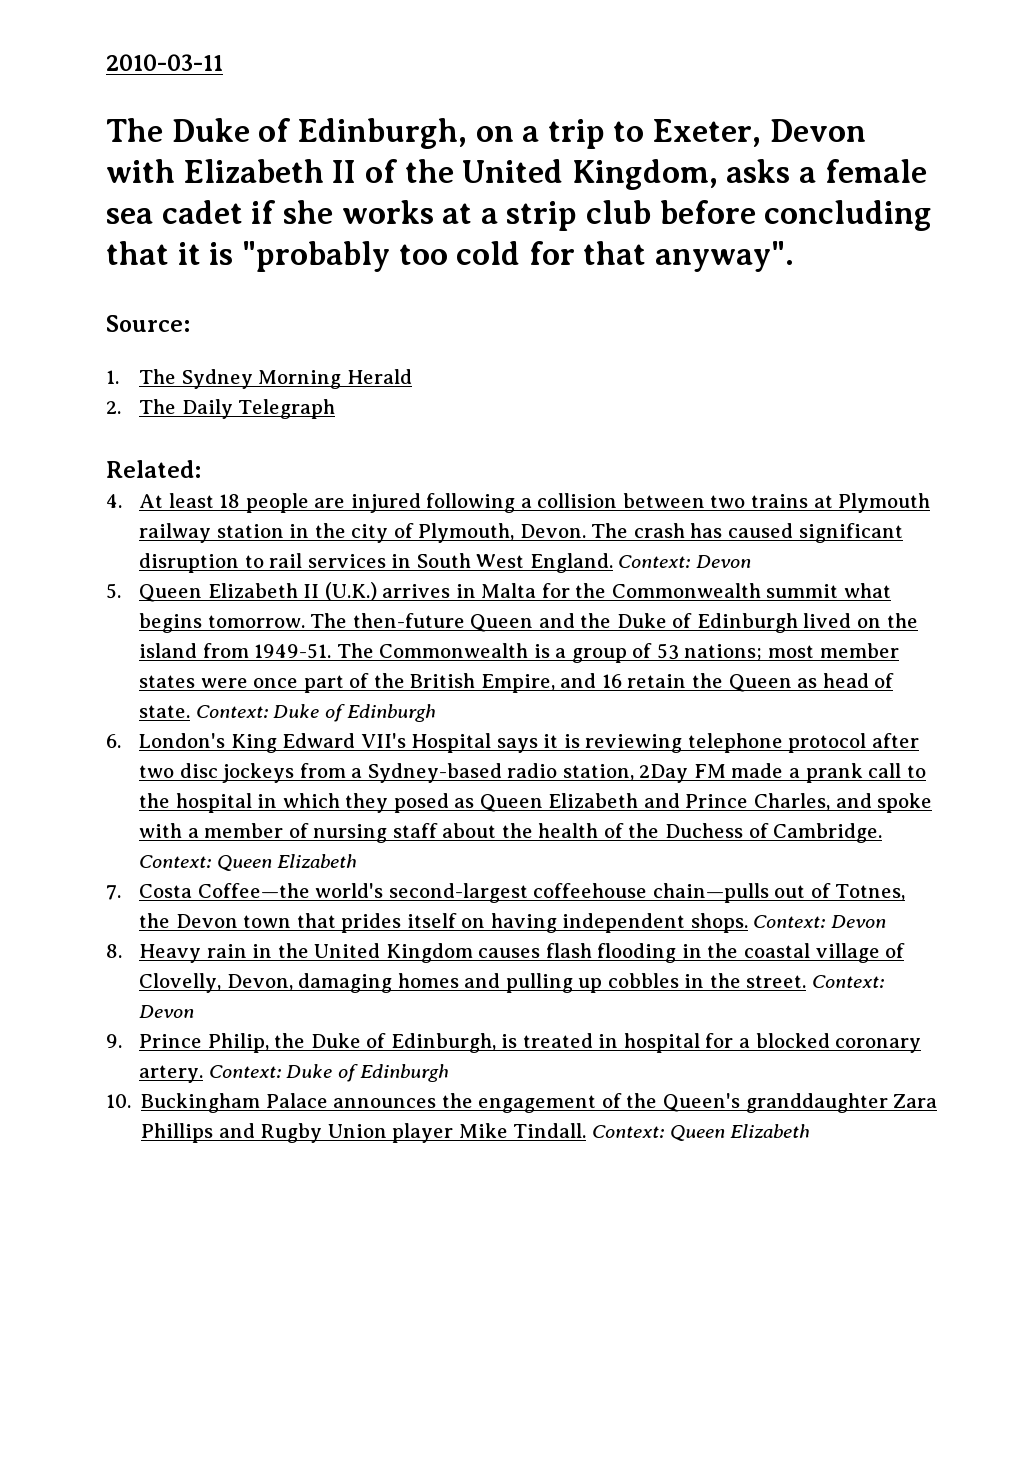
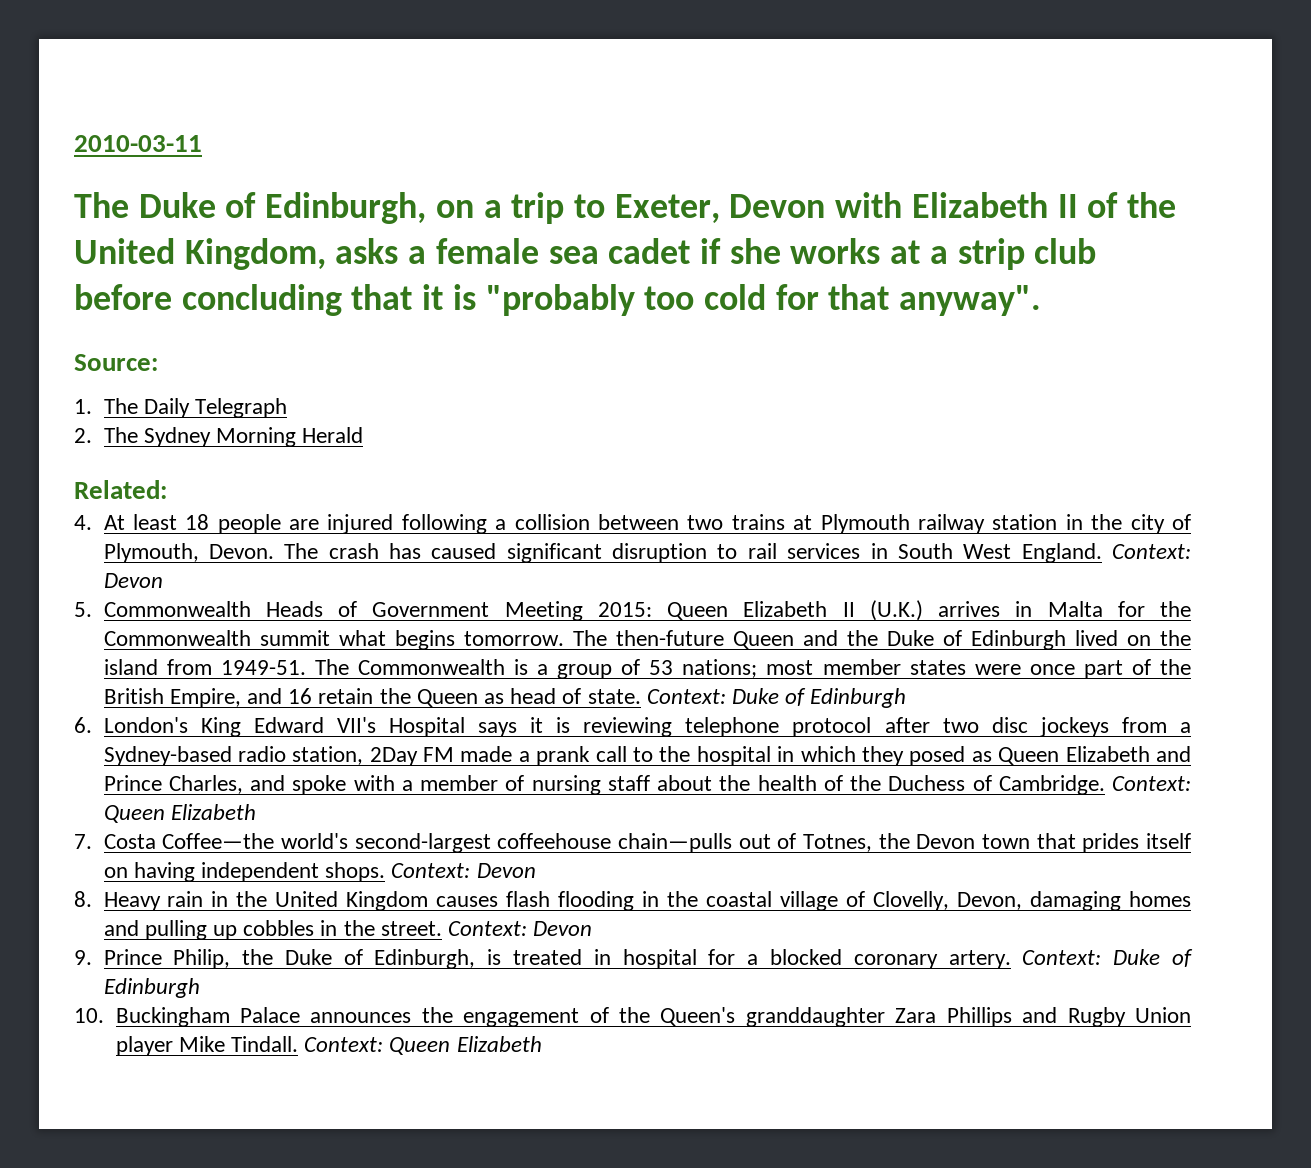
(177, 376) none -> [143,398,287,418] [74,427,138,443] Daily Telegraph // 2. The
[106,399,336,419] // 2. The Daily Telegraph -> (364, 435) none
(121, 591) none -> [103,601,652,621] Commonwealth Heads of Government Meeting 2015:

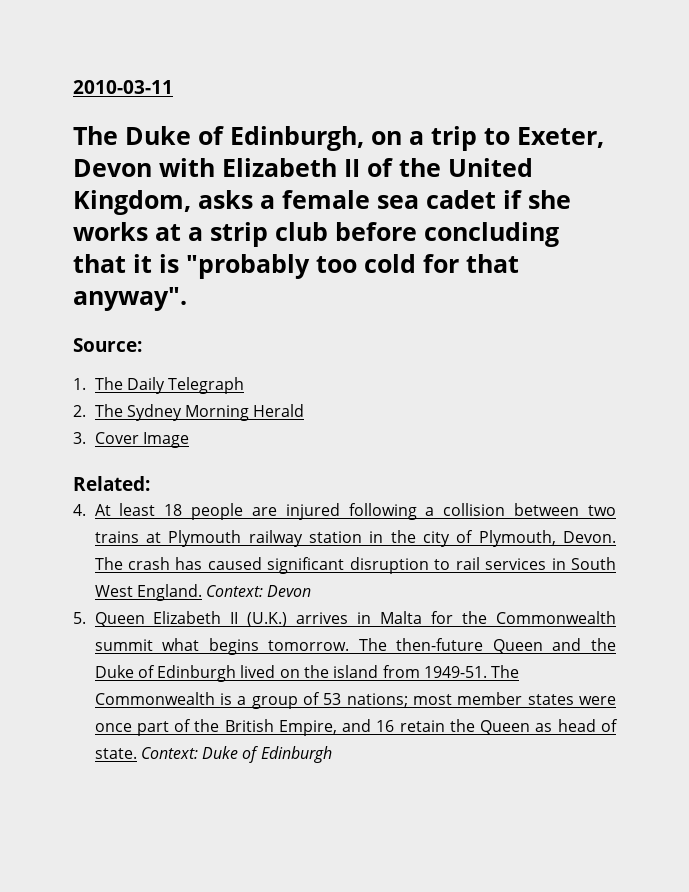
(364, 435) none -> [73,432,189,448] // 3. Cover Image
[103,601,652,621] Commonwealth Heads of Government Meeting 2015: -> (86, 618) none
[74,717,1191,737] [103,746,1192,766] [103,775,1191,795] [103,804,256,823] [74,833,1192,853] [103,862,536,882] [74,891,1191,911] [103,920,593,940] [74,949,1193,969] [103,978,200,998] [74,1007,1191,1027] [115,1036,542,1056] // 6. London's King Edward VII's Hospital says it is reviewing telephone protocol after two disc jockeys from a Sydney-based radio station, 2Day FM made a prank call to the hospital in which they posed as Queen Elizabeth and Prince Charles, and spoke with a member of nursing staff about the health of the Duchess of Cambridge. Context: Queen Elizabeth // 7. Costa Coffee—the world's second-largest coffeehouse chain—pulls out of Totnes, the Devon town that prides itself on having independent shops. Context: Devon // 8. Heavy rain in the United Kingdom causes flash flooding in the coastal village of Clovelly, Devon, damaging homes and pulling up cobbles in the street. Context: Devon // 9. Prince Philip, the Duke of Edinburgh, is treated in hospital for a blocked coronary artery. Context: Duke of Edinburgh // 10. Buckingham Palace announces the engagement of the Queen's granddaughter Zara Phillips and Rugby Union player Mike Tindall. Context: Queen Elizabeth -> (332, 754) none

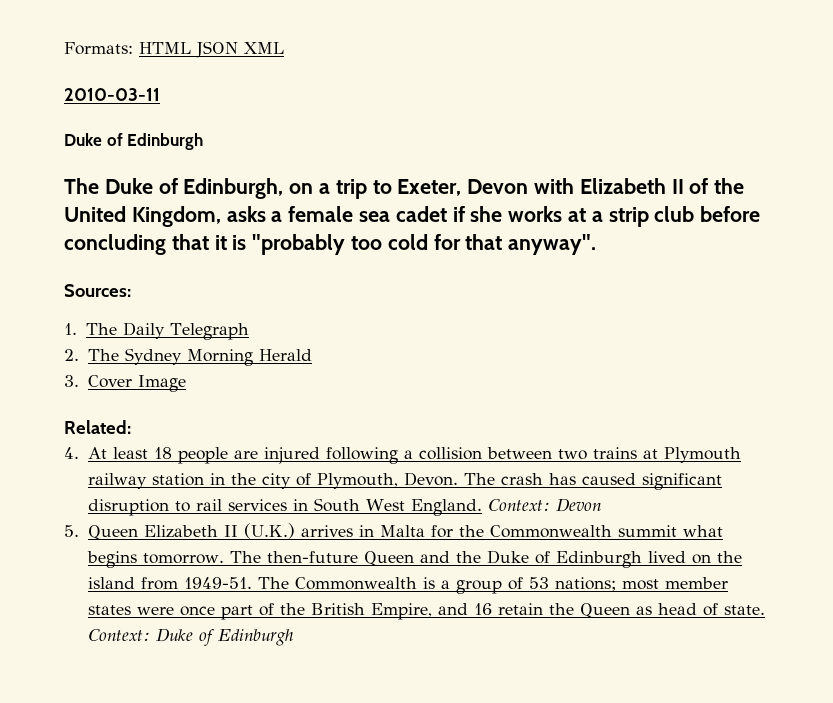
[73,80,173,94] 2010-03-11 -> [64,41,284,58] [64,88,160,101] [64,133,204,150] Formats: HTML JSON XML // 2010-03-11 // Duke of Edinburgh
[73,338,142,352] Source: -> [64,284,131,297] Sources:

